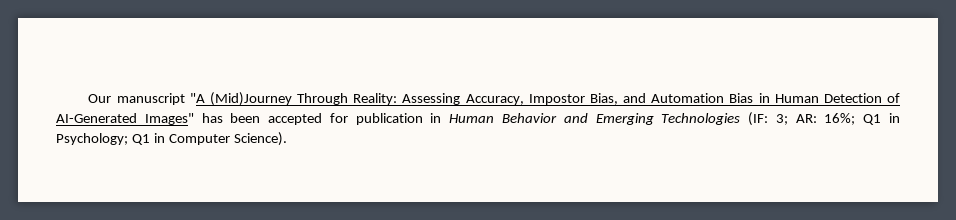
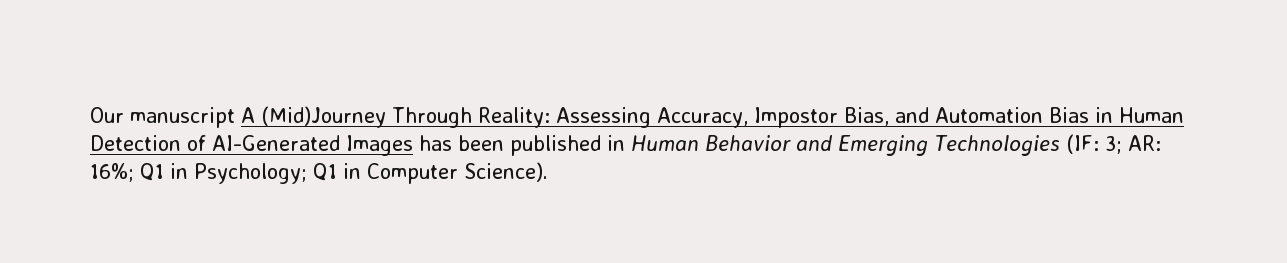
[189,93,205,103] "A -> [241,107,255,123] A
[144,113,194,125] Images" -> [346,135,413,156] Images
[268,113,423,125] accepted for publication -> [510,135,601,156] published

